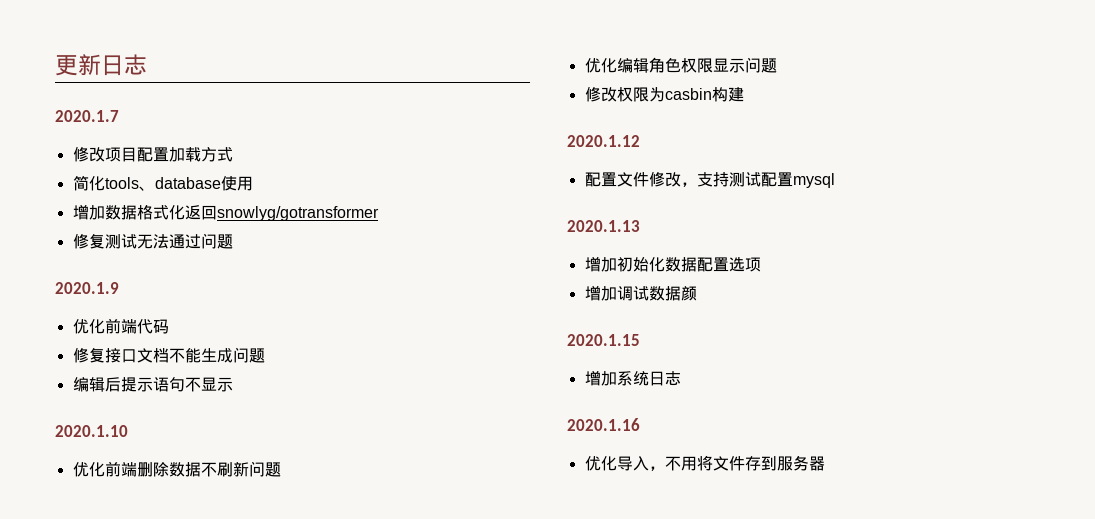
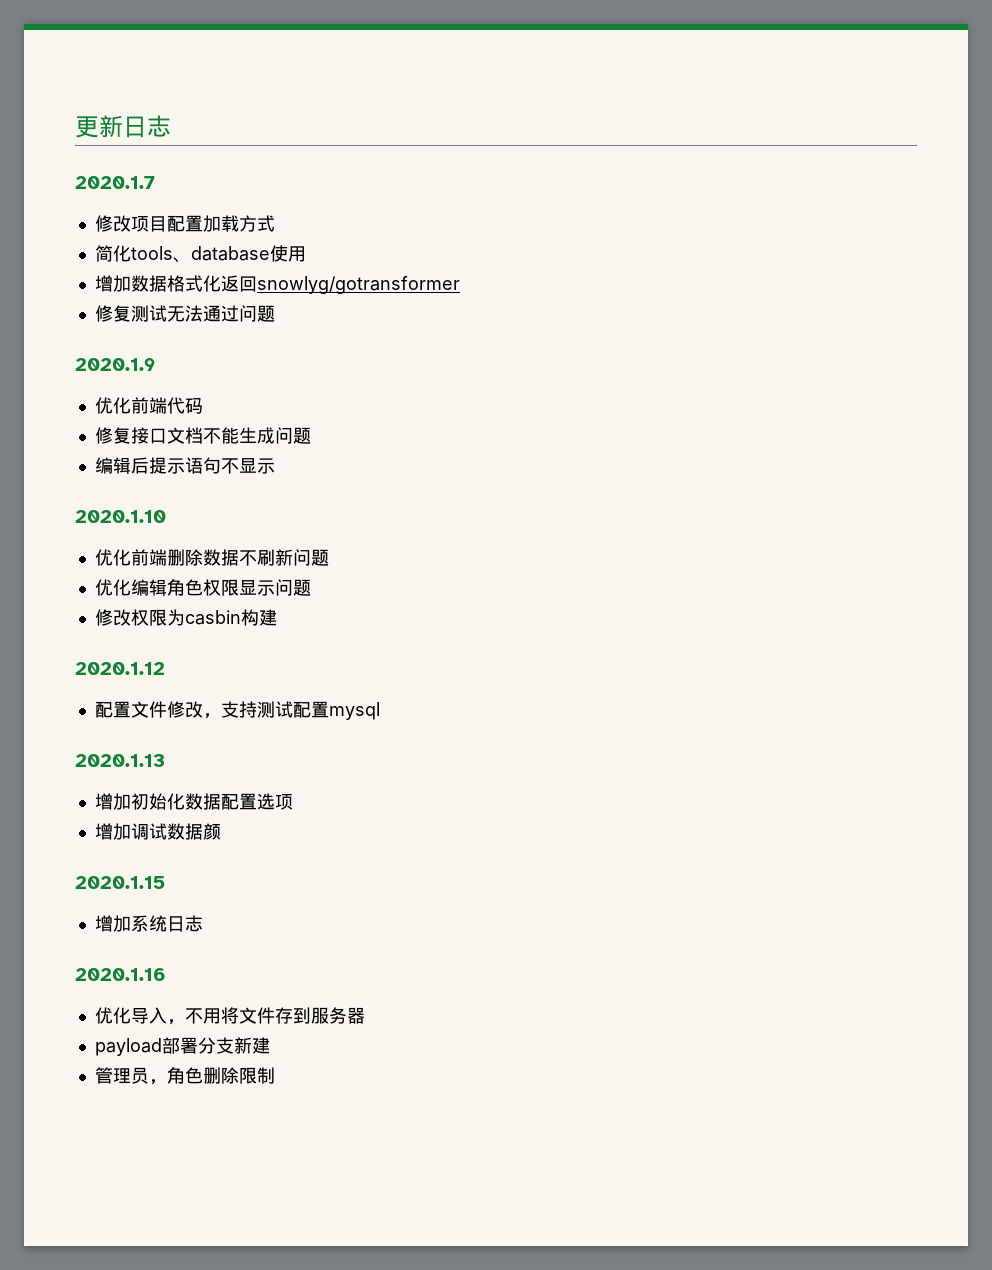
(825, 463) none -> [94,1037,270,1056] [94,1067,275,1085] // payload部署分支新建 // 管理员，角色删除限制

